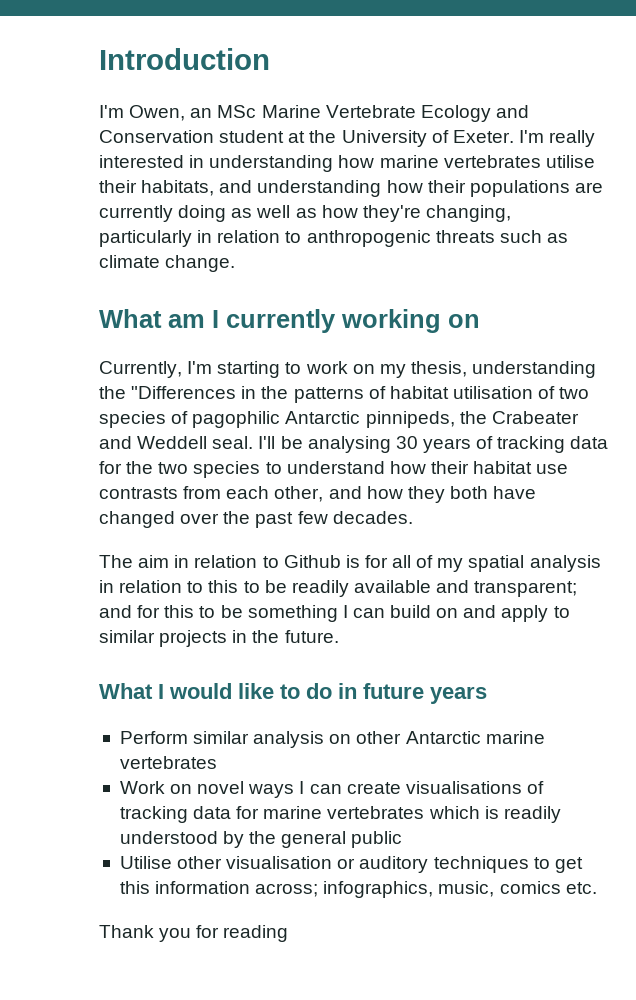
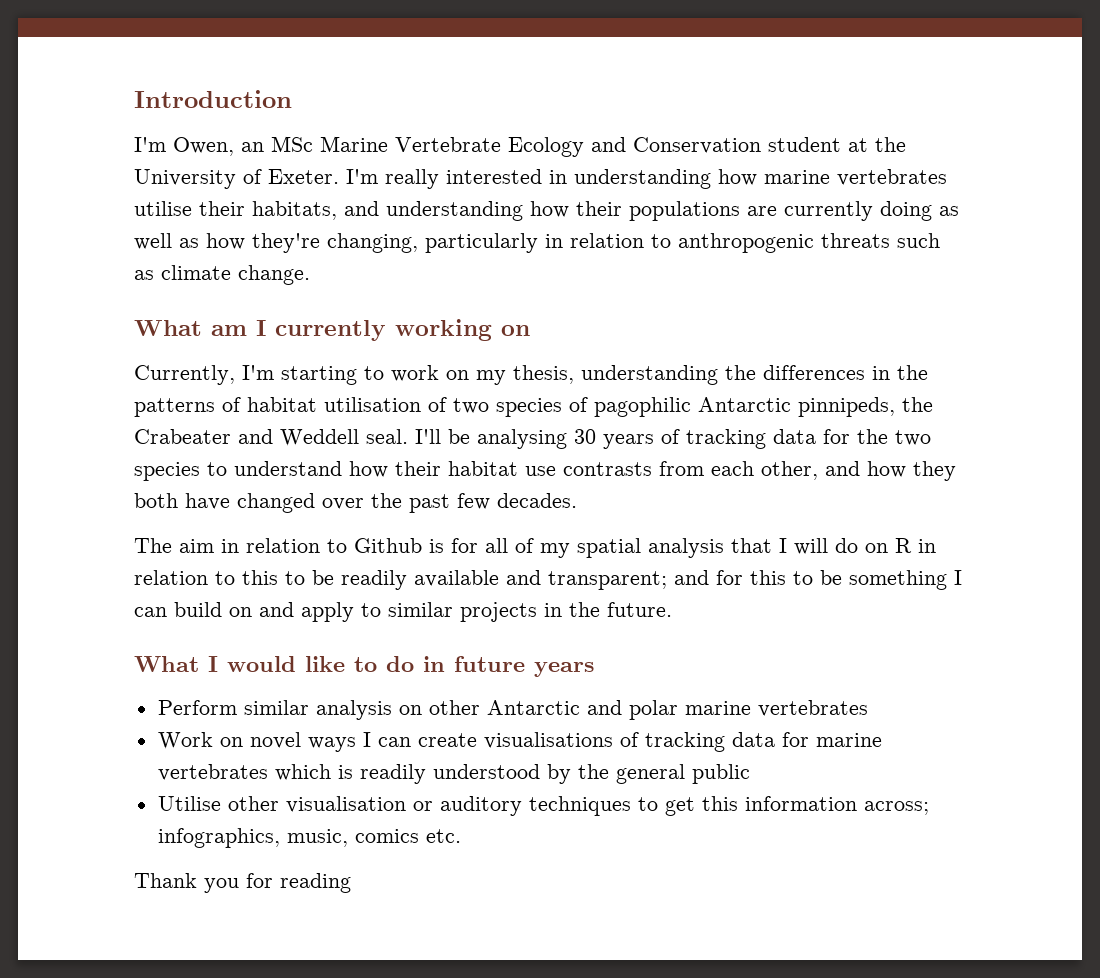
[131,386,237,399] "Differences -> [763,365,865,380] differences
(601, 563) none -> [731,538,912,555] that I will do on R
(481, 737) none -> [586,700,678,720] and polar

